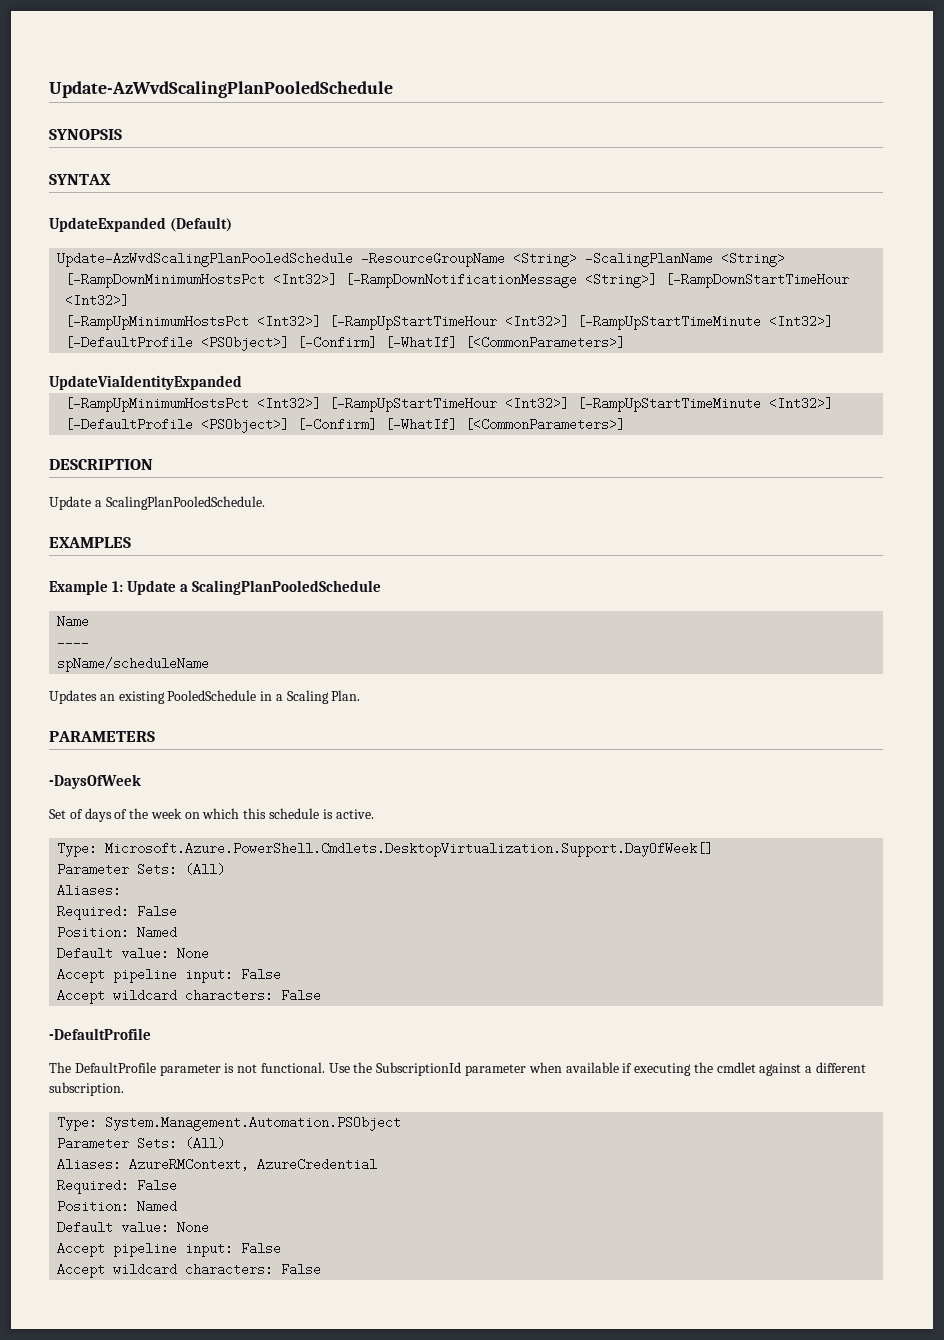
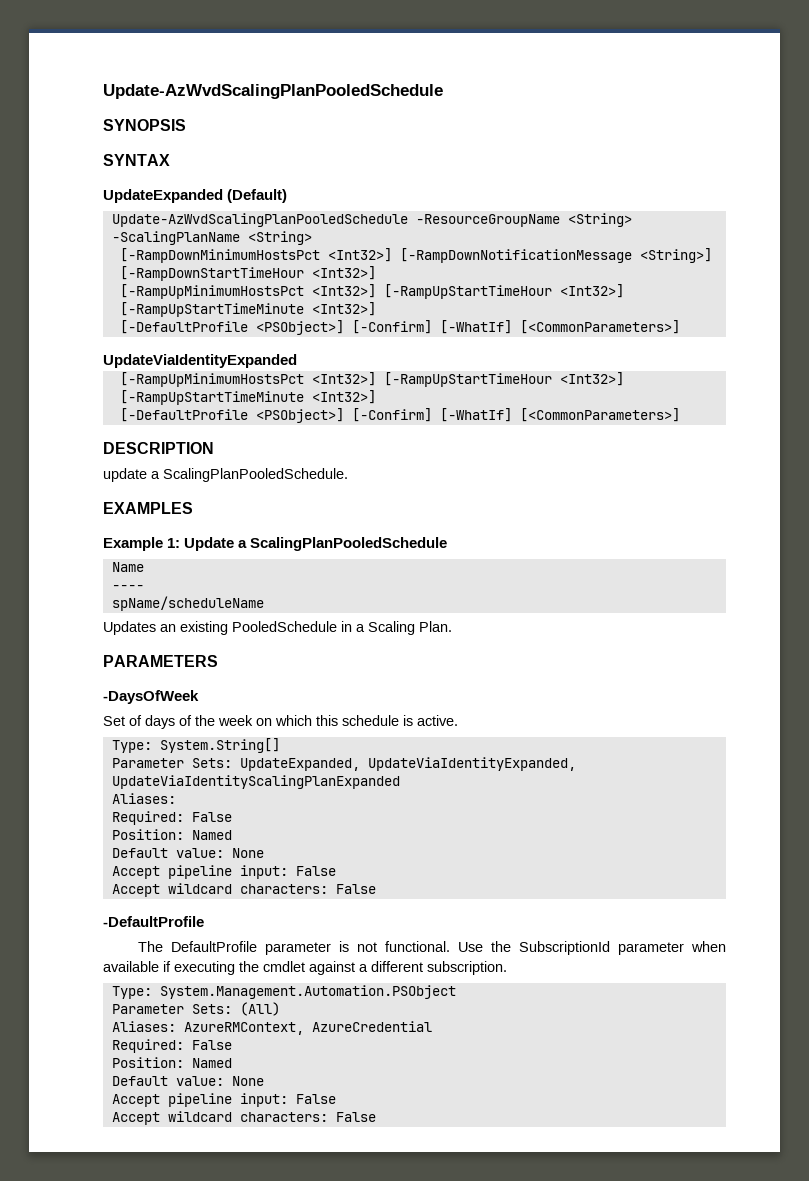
[49,496,91,510] Update -> [103,468,147,482] update
[105,842,714,857] [57,863,226,876] Microsoft.Azure.PowerShell.Cmdlets.DesktopVirtualization.Support.DayOfWeek[] // Parameter Sets: (All) -> [159,738,280,753] [111,757,576,771] [111,775,400,789] System.String[] // Parameter Sets: UpdateExpanded, UpdateViaIdentityExpanded, UpdateViaIdentityScalingPlanExpanded

